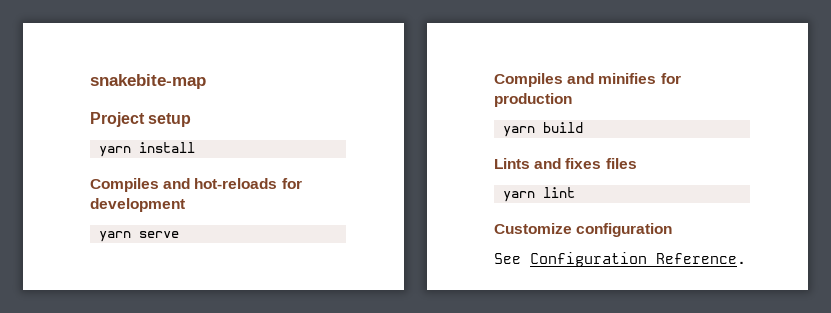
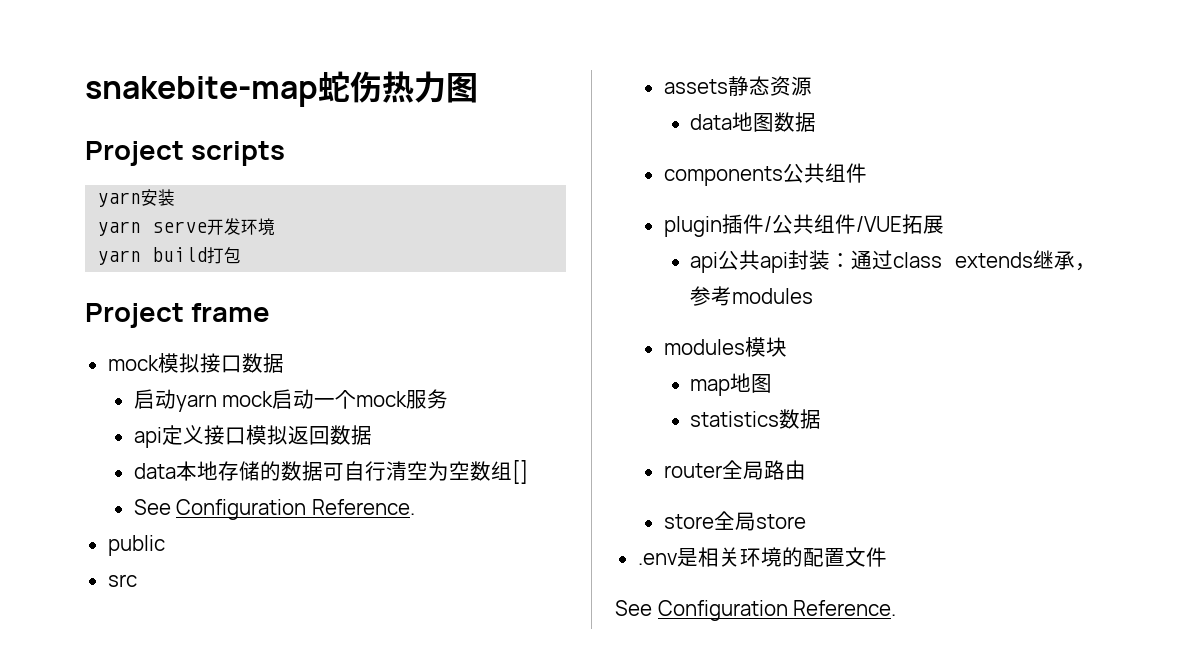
[90,112,192,127] [98,142,195,157] [90,178,302,192] [90,198,185,212] [98,231,179,242] [494,73,681,87] [494,93,572,107] [502,122,583,137] [494,158,637,169] [502,187,575,202] [494,223,673,237] // Project setup // yarn install // Compiles and hot-reloads for development // yarn serve // Compiles and minifies for production // yarn build // Lints and fixes files // yarn lint // Customize configuration -> [318,71,478,103] [85,141,286,166] [97,189,176,207] [97,218,276,236] [97,247,242,265] [85,303,271,328] [107,353,284,373] [133,389,449,412] [133,425,372,448] [133,460,528,484] [133,499,415,520] [107,535,165,556] [107,574,137,587] [663,76,812,96] [690,112,817,132] [663,163,867,186] [663,214,944,237] [690,250,1096,273] [690,286,814,306] [663,337,787,357] [690,373,773,396] [690,409,822,429] [663,460,806,480] [663,511,806,531] [637,547,887,567] 蛇伤热力图 // Project scripts // yarn安装 // yarn serve开发环境 // yarn build打包 // Project frame // mock模拟接口数据 // 启动yarn mock启动一个mock服务 // api定义接口模拟返回数据 // data本地存储的数据可自行清空为空数组[] // See Configuration Reference. // public // src // assets静态资源 // data地图数据 // components公共组件 // plugin插件/公共组件/VUE拓展 // api公共api封装：通过class extends继承，参考modules // modules模块 // map地图 // statistics数据 // router全局路由 // store全局store // .env是相关环境的配置文件

